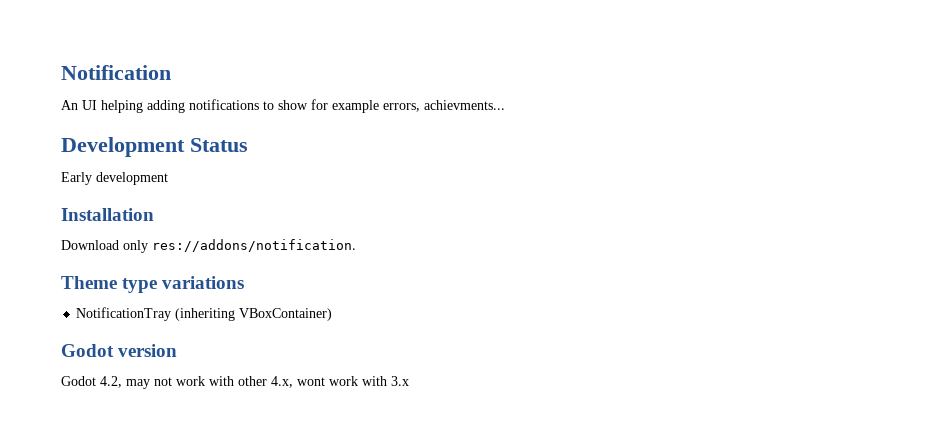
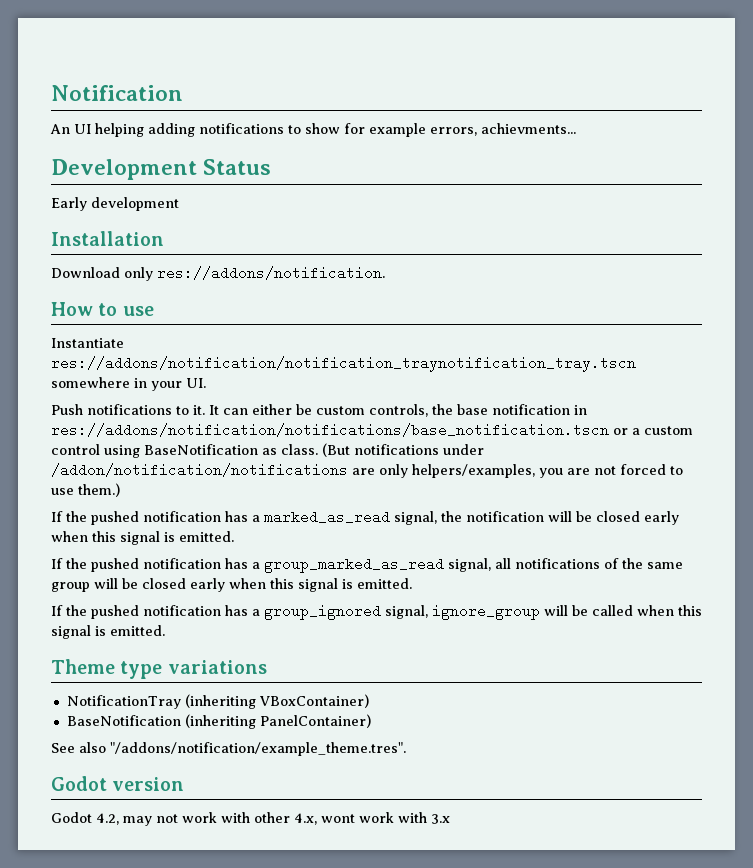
(356, 245) none -> [51,302,154,316] [51,338,124,348] [51,356,636,372] [51,377,206,391] [51,404,587,417] [51,423,693,437] [51,443,484,458] [51,463,683,478] [51,483,120,497] [51,510,679,525] [51,531,234,545] [51,557,683,573] [51,578,412,592] [51,604,702,620] [51,625,165,639] // How to use // Instantiate res://addons/notification/notification_traynotification_tray.tscn somewhere in your UI. // Push notifications to it. It can either be custom controls, the base notification in res://addons/notification/notifications/base_notification.tscn or a custom control using BaseNotification as class. (But notifications under /addon/notification/notifications are only helpers/examples, you are not forced to use them.) // If the pushed notification has a marked_as_read signal, the notification will be closed early when this signal is emitted. // If the pushed notification has a group_marked_as_read signal, all notifications of the same group will be closed early when this signal is emitted. // If the pushed notification has a group_ignored signal, ignore_group will be called when this signal is emitted.
(333, 314) none -> [66,714,371,729] [51,742,406,756] // BaseNotification (inheriting PanelContainer) // See also "/addons/notification/example_theme.tres".

